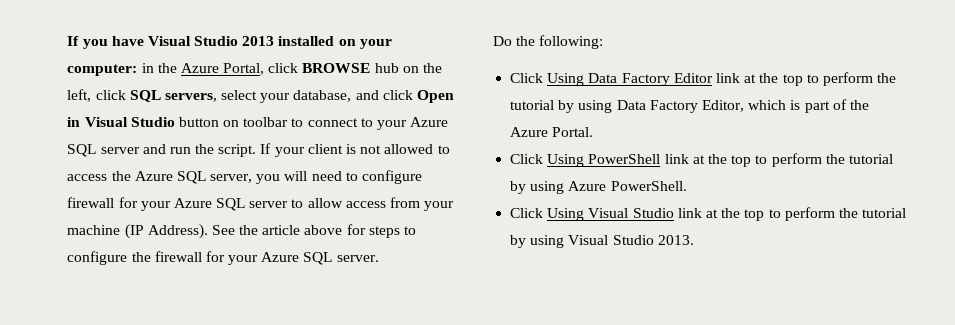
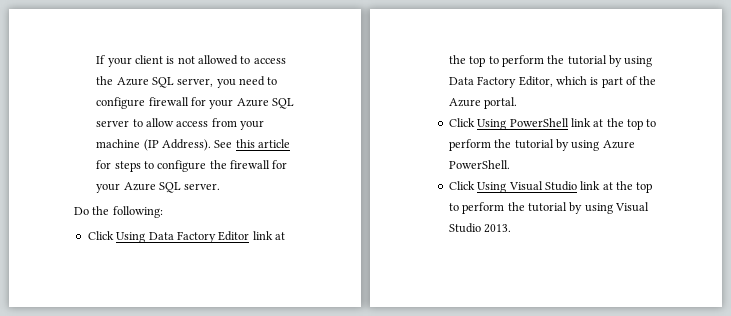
[67,36,392,49] [67,63,443,76] [67,89,455,103] [67,117,449,130] [67,143,272,157] If you have Visual Studio 2013 installed on your computer: in the Azure Portal, click BROWSE hub on the left, click SQL servers, select your database, and click Open in Visual Studio button on toolbar to connect to your Azure SQL server and run the script. If -> [96,55,106,64] If
[284,171,308,181] will -> (236, 83) none
[239,225,343,235] the article above -> [235,139,291,148] this article
[552,127,594,137] Portal. -> [484,97,518,109] portal.

